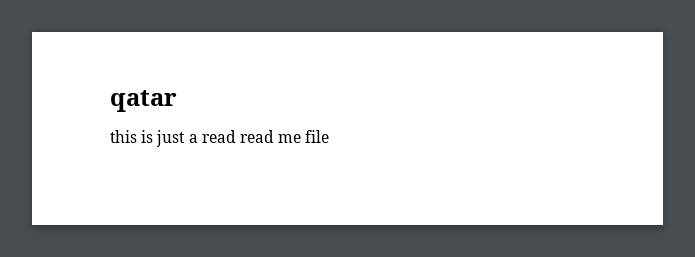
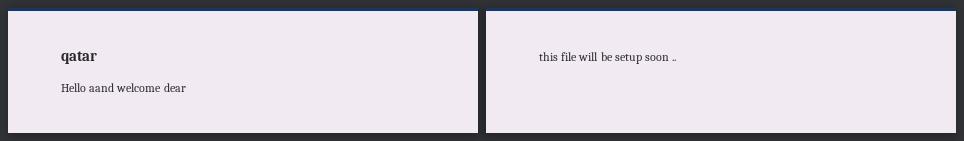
[110,130,330,147] this is just a read read me file -> [61,83,186,92] [539,52,677,64] Hello aand welcome dear // this file will be setup soon ..

